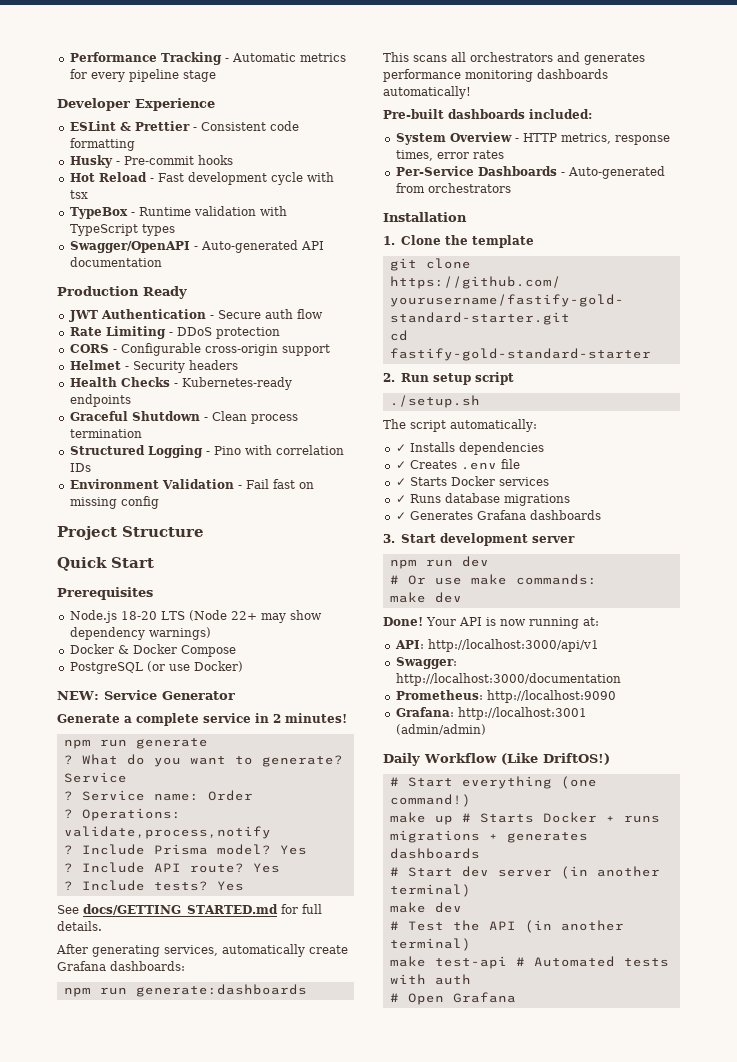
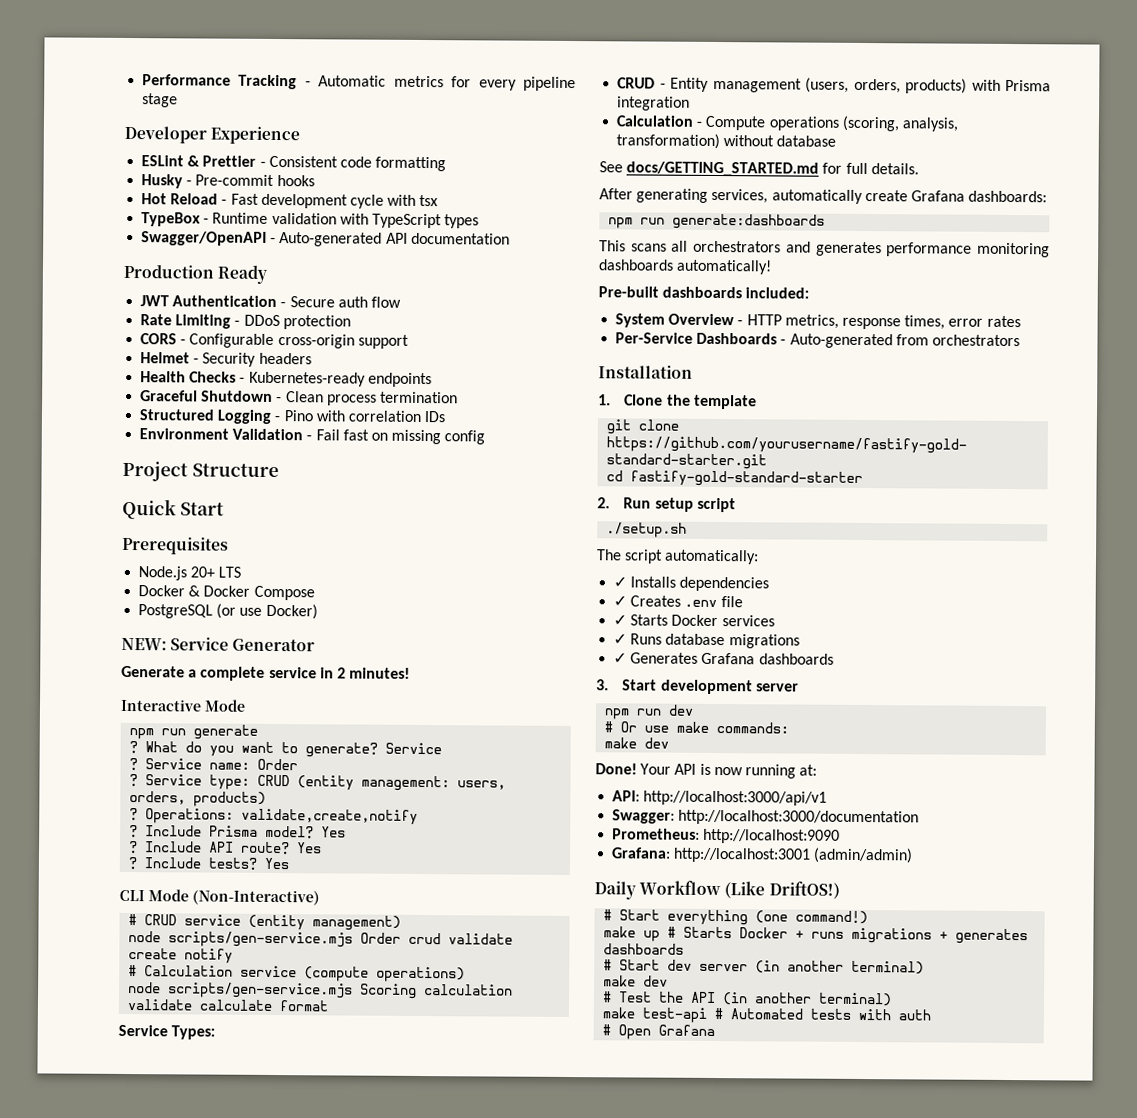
[120,611,157,620] 18-20 -> [190,566,216,578] 20+
[188,610,322,623] [69,627,211,640] (Node 22+ may show dependency warnings) -> (242, 572) none
(347, 718) none -> [120,698,246,712] // Interactive Mode
(253, 795) none -> [129,774,507,792] [129,791,267,807] // ? Service type: CRUD (entity management: users, orders, products)
[63,826,271,839] validate,process,notify -> [241,808,419,825] validate,create,notify
(244, 886) none -> [119,889,320,906] [128,914,402,931] [128,931,514,948] [128,948,234,964] [128,965,466,983] [128,982,514,999] [127,999,329,1012] [118,1024,216,1040] [617,77,1051,94] [617,96,691,111] [616,115,959,132] [616,133,837,150] // CLI Mode (Non-Interactive) // # CRUD service (entity management) // node scripts/gen-service.mjs Order crud validate create notify // # Calculation service (compute operations) // node scripts/gen-service.mjs Scoring calculation validate calculate format // Service Types: // CRUD - Entity management (users, orders, products) with Prisma integration // Calculation - Compute operations (scoring, analysis, transformation) without database

